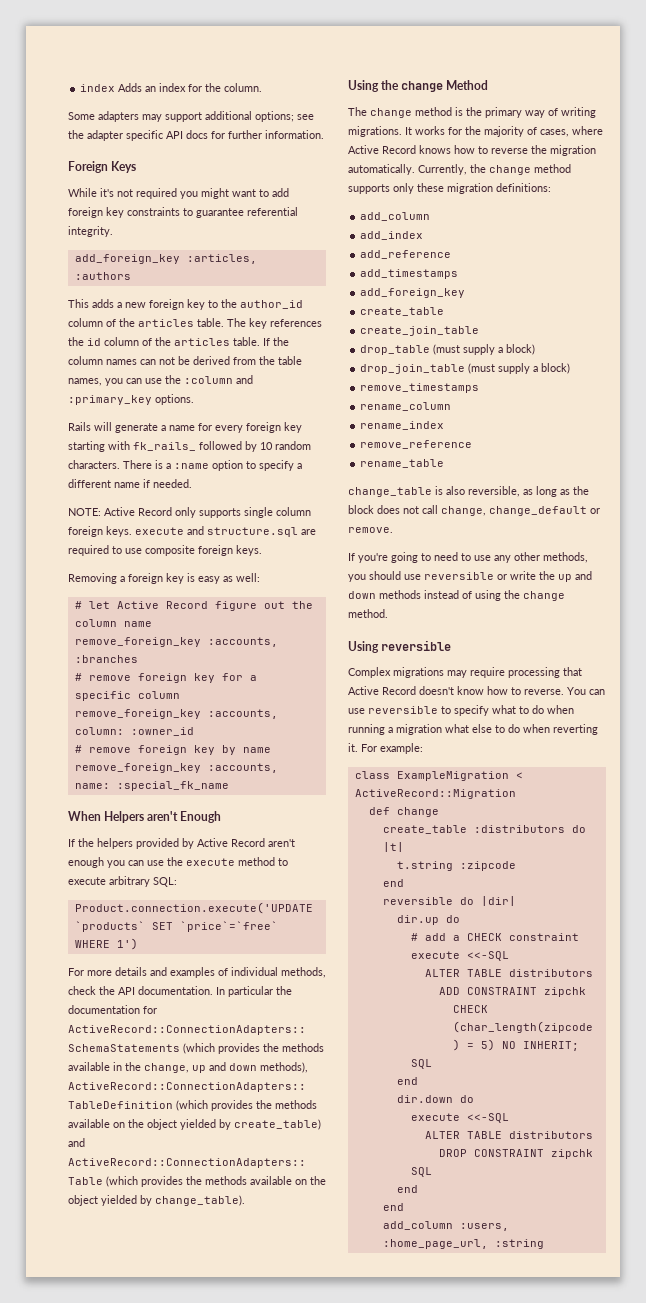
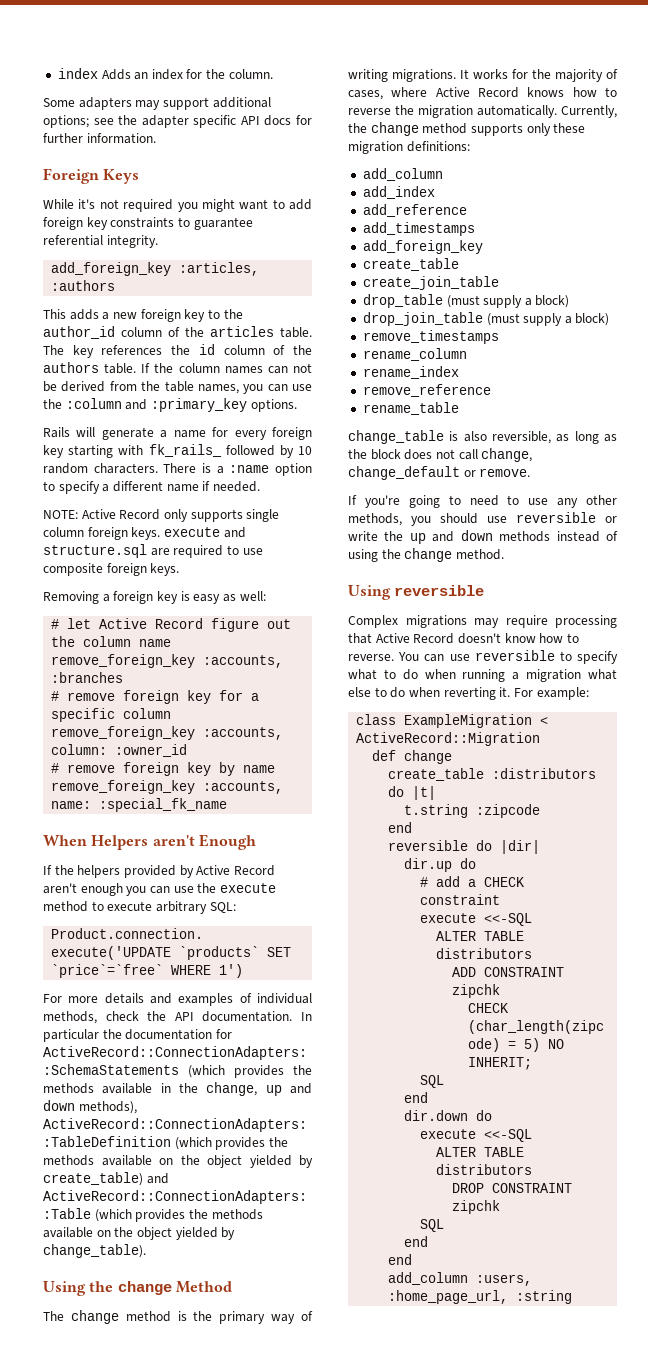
[174,338,230,346] articles -> [43,362,99,373] authors

